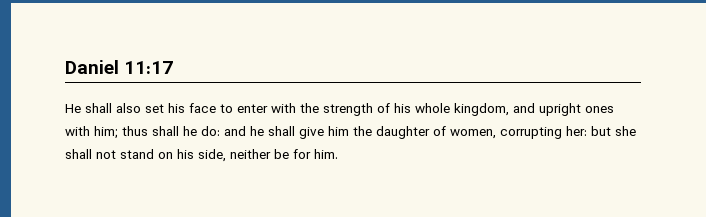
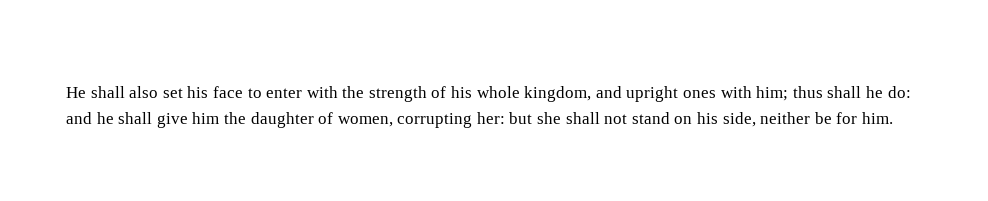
[65,60,174,74] Daniel 11:17 // -> (66, 92) none

